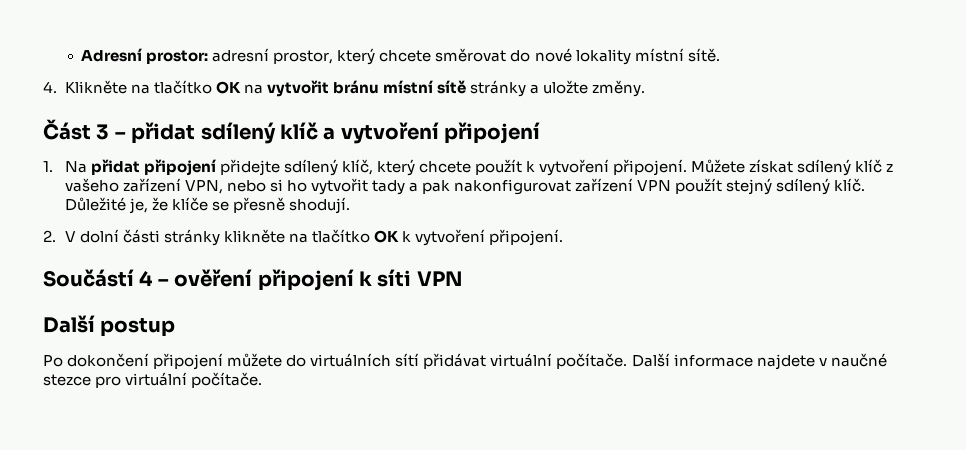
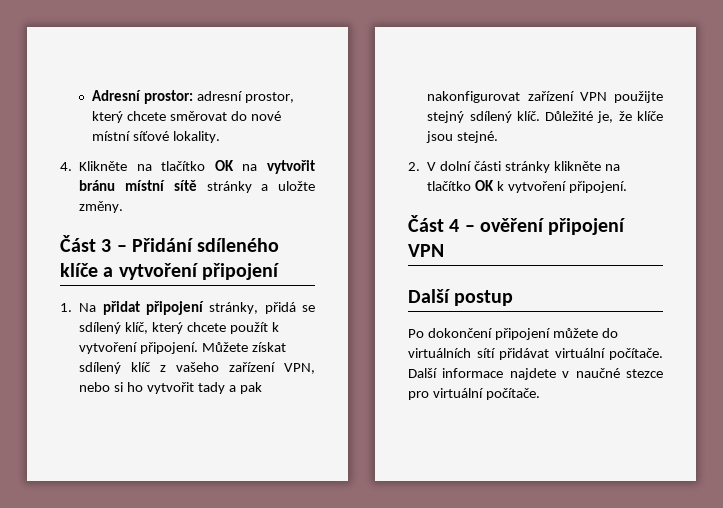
[575,48,720,65] lokality místní sítě. -> [91,131,220,143] místní síťové lokality.
[131,122,318,144] přidat sdílený klíč -> [131,238,280,252] [60,263,98,277] Přidání sdíleného klíče
[219,159,280,176] přidejte -> [209,302,315,314] stránky, přidá se
[675,178,723,194] použít -> [614,91,663,103] použijte
[211,197,350,214] se přesně shodují. -> [426,131,499,143] jsou stejné.
[43,269,134,287] Součástí -> [408,215,444,232] Část
[359,269,412,287] k síti -> (626, 226) none

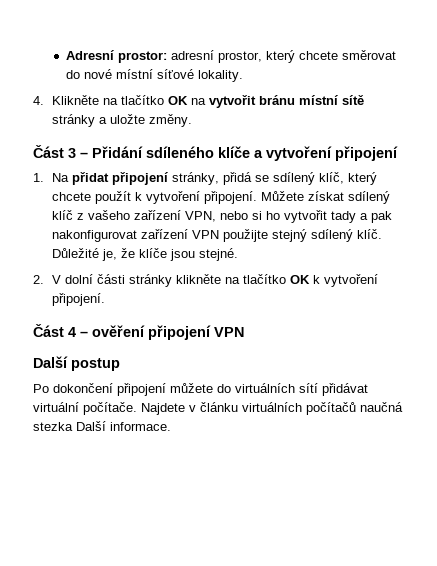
[408,368,663,380] [408,388,540,400] Další informace najdete v naučné stezce pro virtuální počítače. -> [141,402,403,415] [33,421,171,431] Najdete v článku virtuálních počítačů naučná stezka Další informace.

